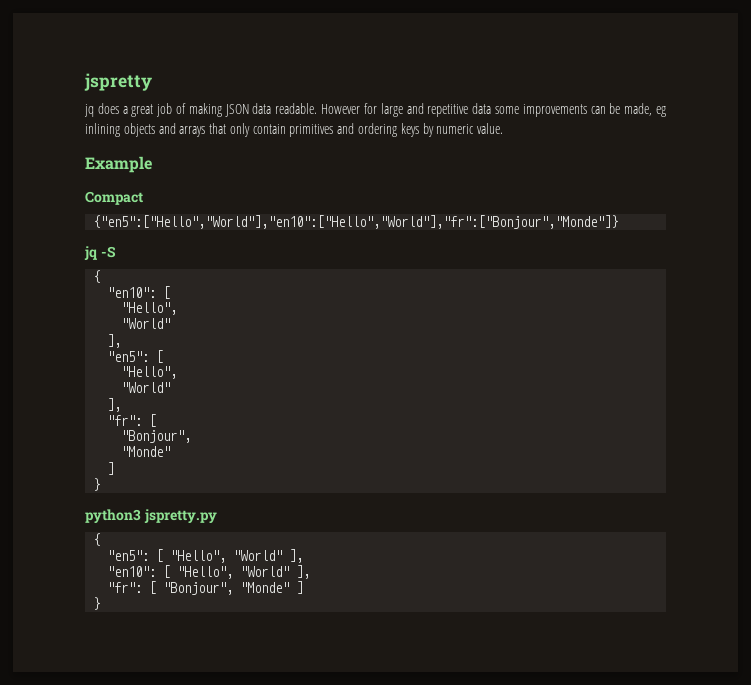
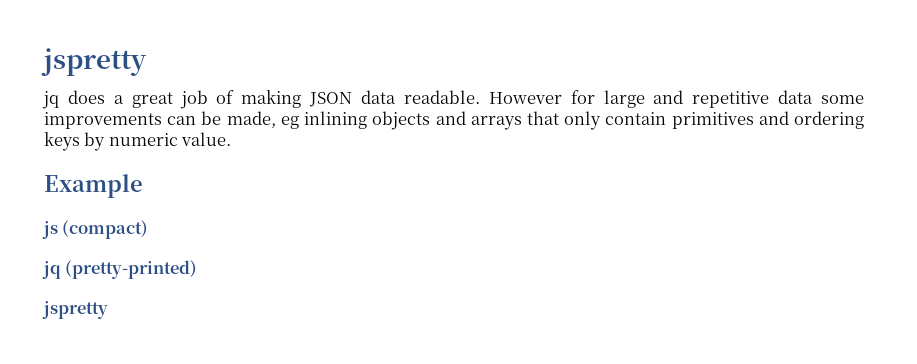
[85,191,143,205] [93,215,619,229] [84,246,116,260] [93,270,101,283] [107,286,171,299] [121,302,178,315] [121,318,171,329] [107,334,122,348] [107,350,164,363] [121,366,178,379] [121,382,171,393] [107,398,122,412] [107,414,157,427] [121,430,192,443] [121,446,171,457] [107,462,115,475] [93,478,101,491] [85,509,217,523] [93,533,101,546] [107,549,304,563] [107,565,311,579] [107,581,304,595] [93,597,101,610] Compact // {"en5":["Hello","World"],"en10":["Hello","World"],"fr":["Bonjour","Monde"]} // jq -S // { // "en10": [ // "Hello", // "World" // ], // "en5": [ // "Hello", // "World" // ], // "fr": [ // "Bonjour", // "Monde" // ] // } // python3 jspretty.py // { // "en5": [ "Hello", "World" ], // "en10": [ "Hello", "World" ], // "fr": [ "Bonjour", "Monde" ] // } -> [42,220,149,239] [42,260,198,279] [42,301,108,319] js (compact) // jq (pretty-printed) // jspretty

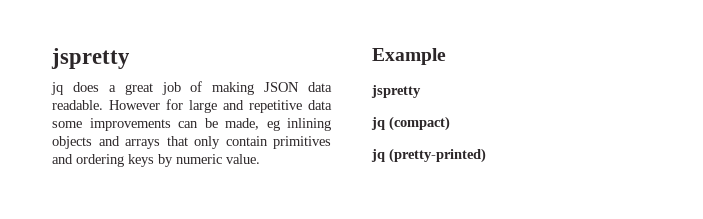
[42,221,58,239] js -> [371,85,421,98] [371,117,385,130] jspretty // jq
[42,301,108,319] // jspretty -> (486, 155) none

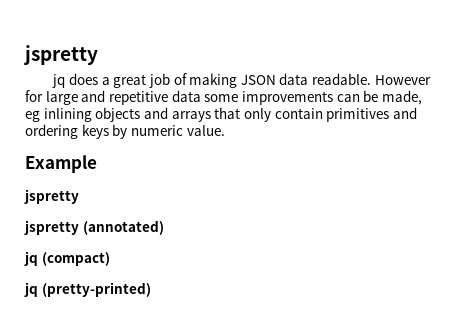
(421, 91) none -> [24,220,164,235] // jspretty (annotated)

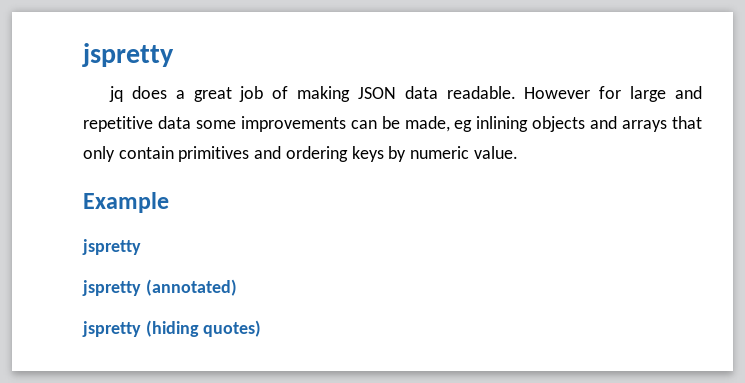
[24,251,110,266] [24,282,151,297] jq (compact) // jq (pretty-printed) -> [82,320,262,337] jspretty (hiding quotes)

